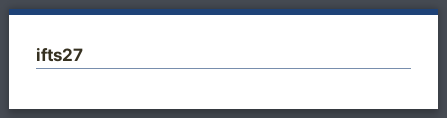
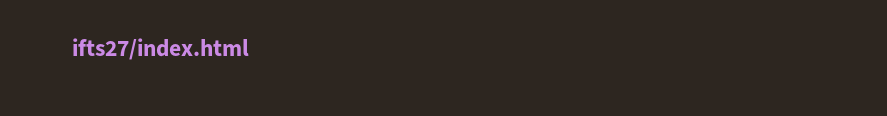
[36,47,83,62] ifts27 -> [72,38,249,60] ifts27/index.html

